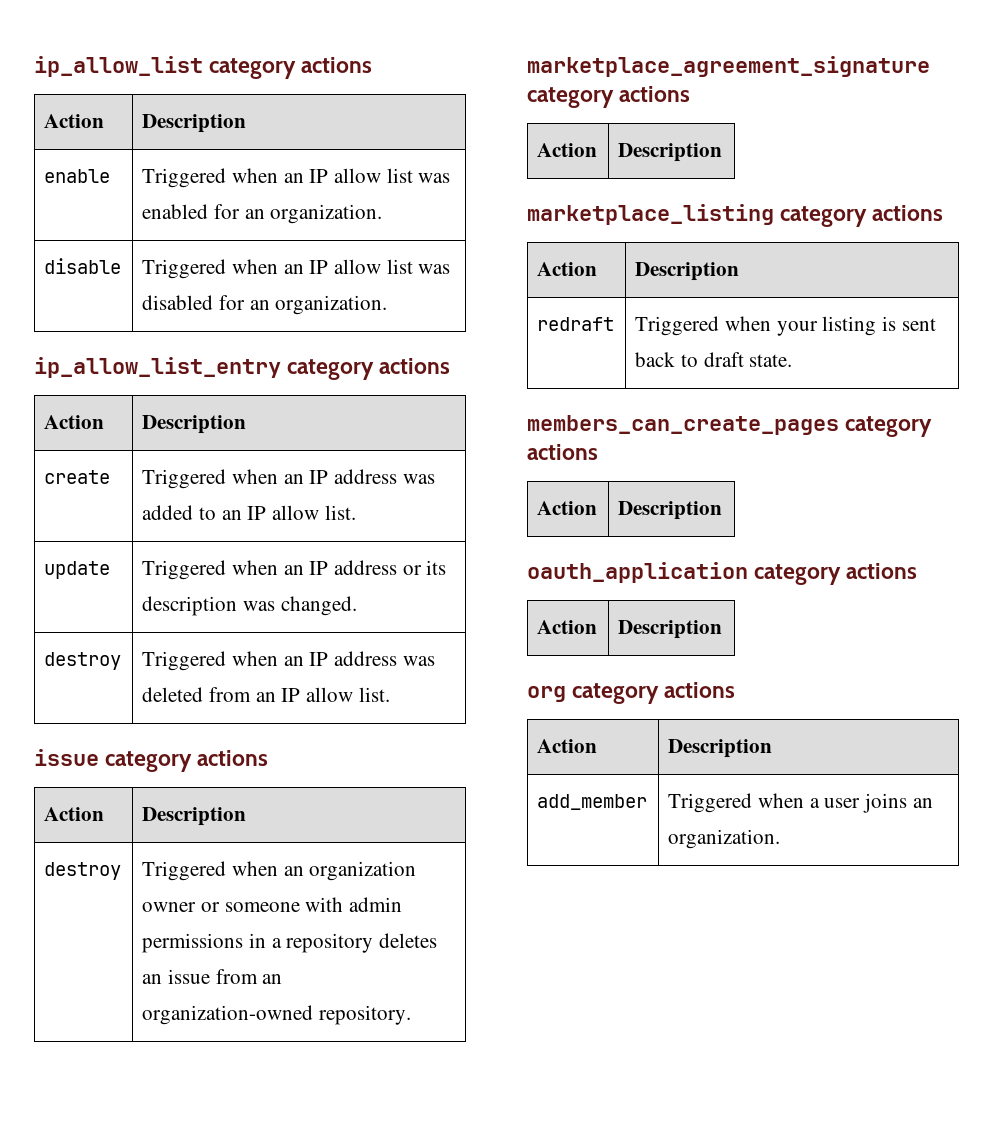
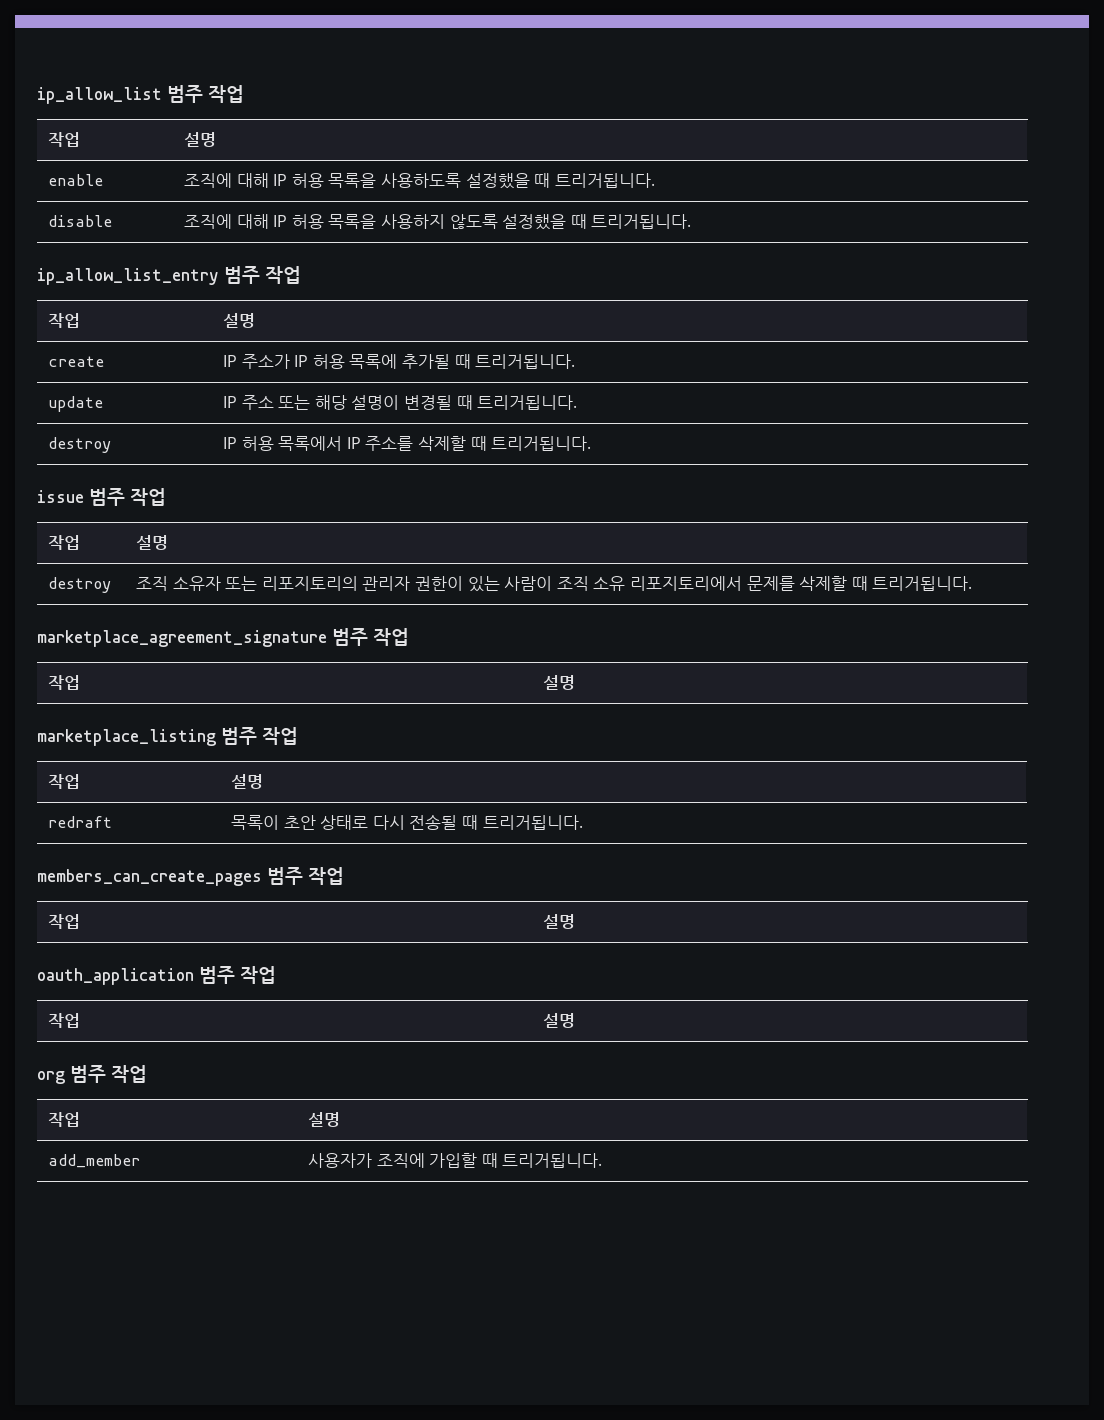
[209,57,373,79] [44,114,105,128] [142,114,247,133] [44,169,111,183] [142,168,451,188] [142,204,383,224] [44,258,122,274] [142,259,451,279] [142,295,388,315] [34,357,451,380] [44,415,105,429] [142,415,247,434] [44,470,111,484] [142,469,435,489] [142,505,356,520] [44,561,111,579] [142,560,447,580] [142,596,357,616] [44,652,122,670] [142,651,435,671] [142,687,390,702] [34,749,269,772] [44,807,105,821] [142,807,247,826] [44,862,122,880] [142,861,417,881] [142,897,402,912] [142,933,437,953] [142,969,283,984] [142,1005,411,1025] [527,56,930,77] [527,86,691,108] [537,143,598,157] [618,143,723,162] [527,204,944,227] [537,262,598,276] [635,262,740,281] [537,317,615,331] [635,316,936,336] [635,352,793,367] [527,415,933,437] [527,444,598,460] [537,501,598,515] [618,501,723,520] [527,562,918,585] [537,620,598,634] [618,620,723,639] [527,682,736,704] [537,739,598,753] [668,739,773,758] [537,794,648,810] [668,793,933,813] [668,829,781,849] category actions // Action | Description // enable | Triggered when an IP allow list was enabled for an organization. // disable | Triggered when an IP allow list was disabled for an organization. // ip_allow_list_entry category actions // Action | Description // create | Triggered when an IP address was added to an IP allow list. // update | Triggered when an IP address or its description was changed. // destroy | Triggered when an IP address was deleted from an IP allow list. // issue category actions // Action | Description // destroy | Triggered when an organization owner or someone with admin permissions in a repository deletes an issue from an organization-owned repository. // marketplace_agreement_signature category actions // Action | Description // marketplace_listing category actions // Action | Description // redraft | Triggered when your listing is sent back to draft state. // members_can_create_pages category actions // Action | Description // oauth_application category actions // Action | Description // org category actions // Action | Description // add_member | Triggered when a user joins an organization. -> [167,85,244,103] [48,132,81,147] [184,132,217,147] [48,174,104,186] [184,173,655,189] [48,215,113,227] [184,214,692,230] [37,266,301,285] [48,313,81,328] [223,313,256,328] [48,356,105,367] [223,354,576,369] [48,396,104,412] [223,395,578,410] [48,437,112,453] [223,436,592,451] [37,488,166,506] [48,535,81,550] [136,535,169,550] [48,577,112,593] [136,576,973,592] [37,628,409,647] [48,675,81,690] [543,675,576,690] [37,727,298,746] [48,774,81,789] [231,774,264,789] [48,816,113,828] [231,814,583,830] [37,867,344,886] [48,914,81,929] [543,914,576,929] [37,966,276,985] [48,1013,81,1028] [543,1013,576,1028] [37,1065,147,1084] [48,1112,81,1127] [308,1112,341,1127] [48,1154,141,1168] [308,1153,603,1168] 범주 작업 // 작업 | 설명 // enable | 조직에 대해 IP 허용 목록을 사용하도록 설정했을 때 트리거됩니다. // disable | 조직에 대해 IP 허용 목록을 사용하지 않도록 설정했을 때 트리거됩니다. // ip_allow_list_entry 범주 작업 // 작업 | 설명 // create | IP 주소가 IP 허용 목록에 추가될 때 트리거됩니다. // update | IP 주소 또는 해당 설명이 변경될 때 트리거됩니다. // destroy | IP 허용 목록에서 IP 주소를 삭제할 때 트리거됩니다. // issue 범주 작업 // 작업 | 설명 // destroy | 조직 소유자 또는 리포지토리의 관리자 권한이 있는 사람이 조직 소유 리포지토리에서 문제를 삭제할 때 트리거됩니다. // marketplace_agreement_signature 범주 작업 // 작업 | 설명 // marketplace_listing 범주 작업 // 작업 | 설명 // redraft | 목록이 초안 상태로 다시 전송될 때 트리거됩니다. // members_can_create_pages 범주 작업 // 작업 | 설명 // oauth_application 범주 작업 // 작업 | 설명 // org 범주 작업 // 작업 | 설명 // add_member | 사용자가 조직에 가입할 때 트리거됩니다.

